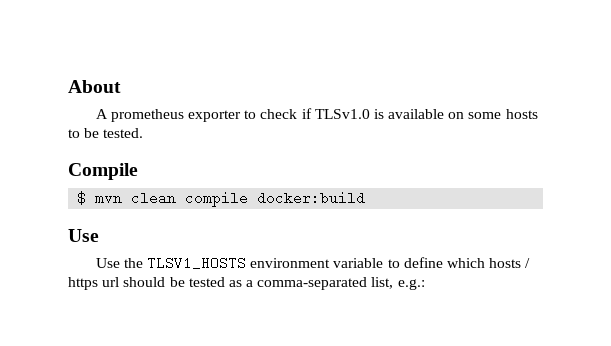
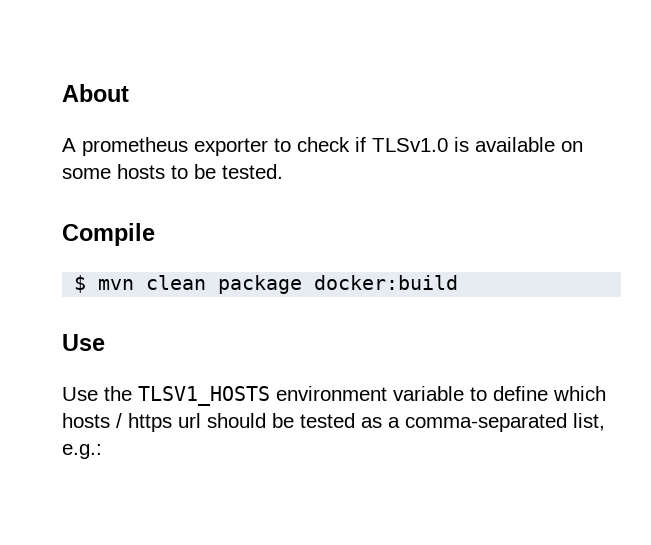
[185,191,249,207] compile -> [218,275,303,294] package

